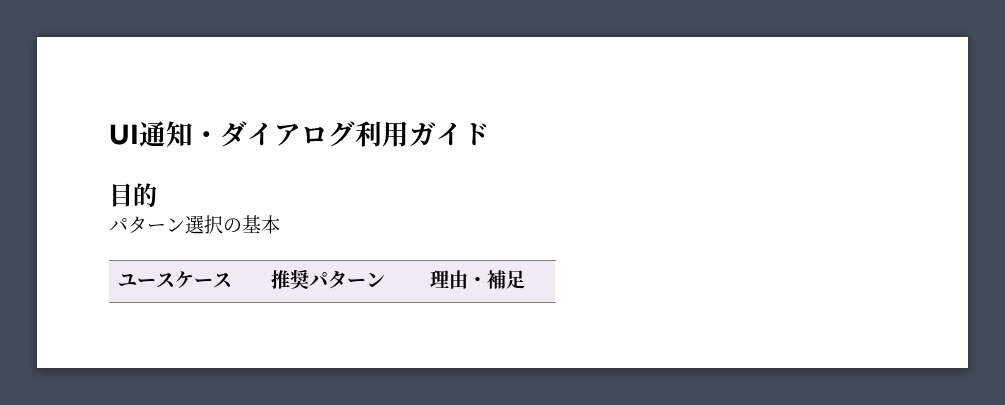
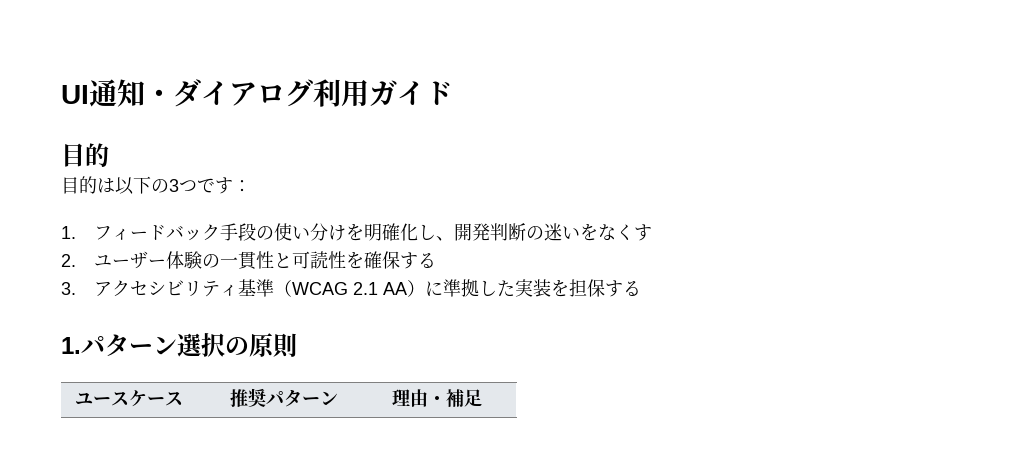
(157, 195) none -> [61,176,251,195] [61,223,652,241] [61,251,436,270] [61,279,641,297] [61,337,81,354] 目的は以下の3つです： // 1.フィードバック手段の使い分けを明確化し、開発判断の迷いをなくす // 2.ユーザー体験の一貫性と可読性を確保する // 3.アクセシビリティ基準（WCAG 2.1 AA）に準拠した実装を担保する // 1.
[242,215,280,234] 基本 -> [249,333,297,358] 原則

